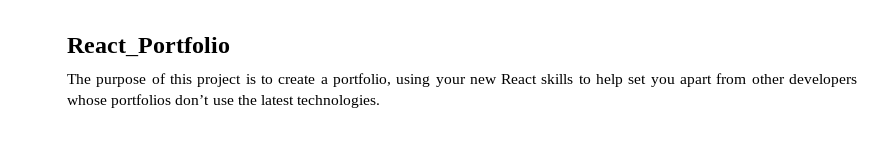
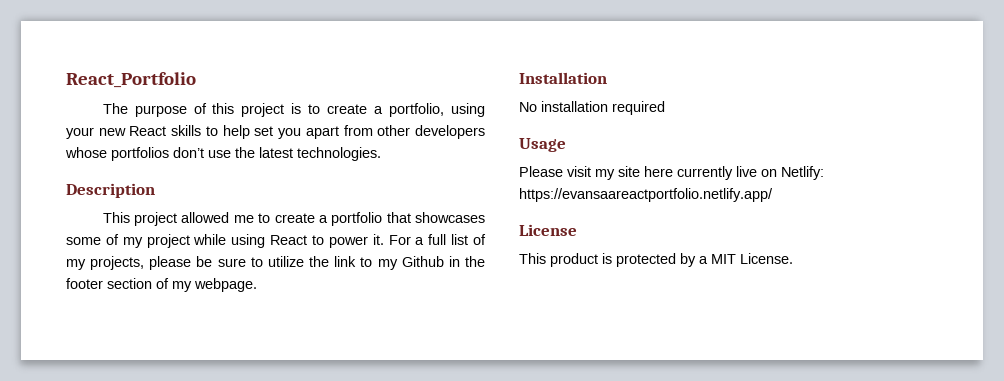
(381, 101) none -> [66,183,155,198] [102,212,485,226] [66,234,486,248] [66,256,485,270] [66,278,257,292] [519,72,607,84] [519,101,665,115] [519,138,566,152] [519,166,824,180] [519,188,773,202] [519,224,577,236] [519,253,793,267] // Description // This project allowed me to create a portfolio that showcases some of my project while using React to power it. For a full list of my projects, please be sure to utilize the link to my Github in the footer section of my webpage. // Installation // No installation required // Usage // Please visit my site here currently live on Netlify: https://evansaareactportfolio.netlify.app/ // License // This product is protected by a MIT License.

